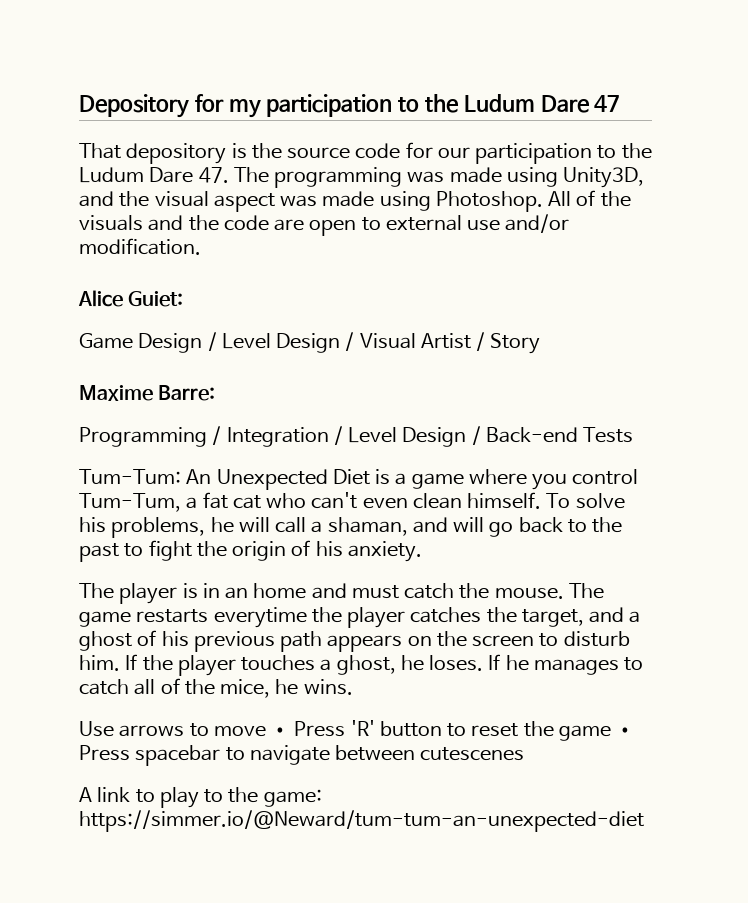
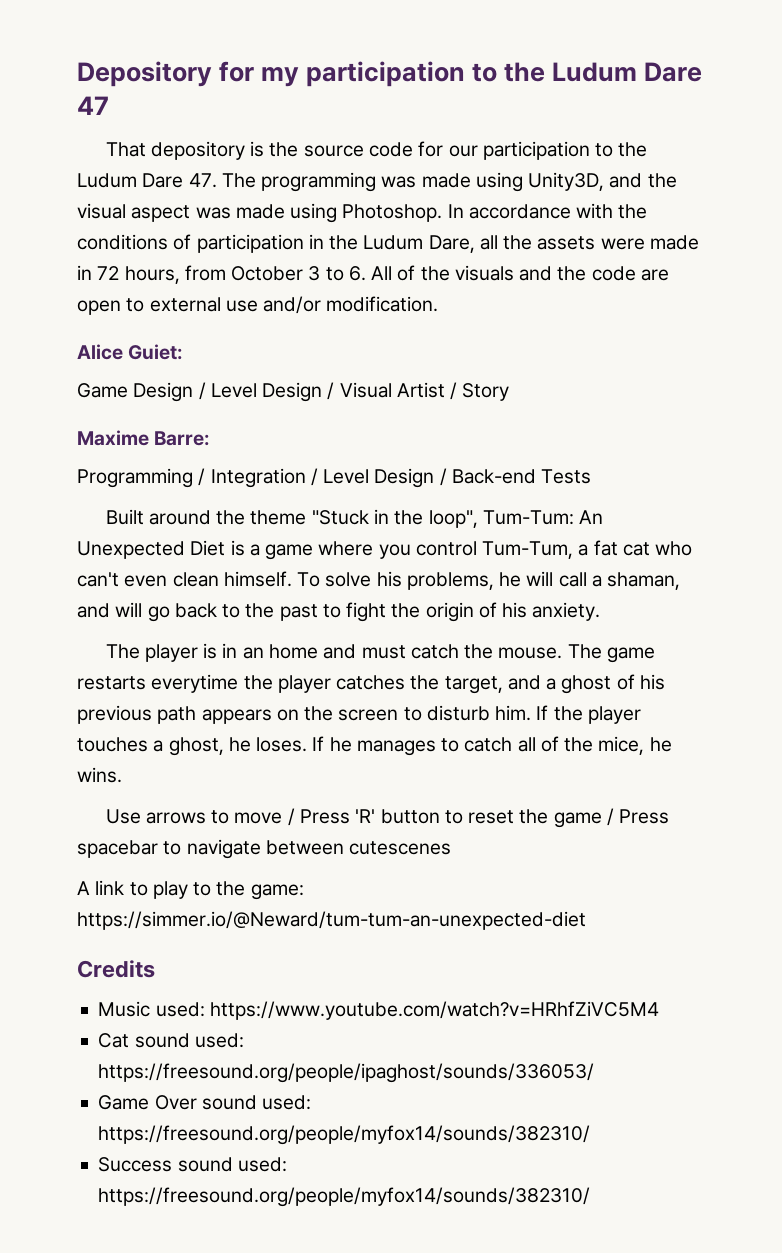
(543, 201) none -> [447,203,648,219] [77,234,699,253] [77,265,366,284] In accordance with the conditions of participation in the Ludum Dare, all the assets were made in 72 hours, from October 3 to 6.
(634, 435) none -> [105,509,478,528] Built around the theme "Stuck in the loop",
[271,727,290,736] • -> [287,808,295,826] /
[616,727,635,736] • -> [606,808,614,826] /
(644, 821) none -> [77,960,155,978] [98,1001,659,1020] [98,1033,244,1048] [98,1063,595,1083] [98,1095,312,1110] [98,1125,591,1145] [98,1157,287,1172] [98,1187,591,1207] // Credits // Music used: https://www.youtube.com/watch?v=HRhfZiVC5M4 // Cat sound used: https://freesound.org/people/ipaghost/sounds/336053/ // Game Over sound used: https://freesound.org/people/myfox14/sounds/382310/ // Success sound used: https://freesound.org/people/myfox14/sounds/382310/

